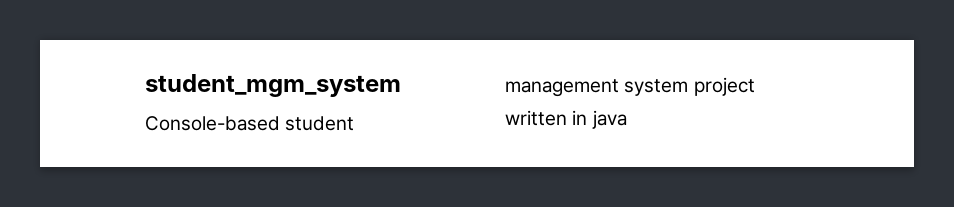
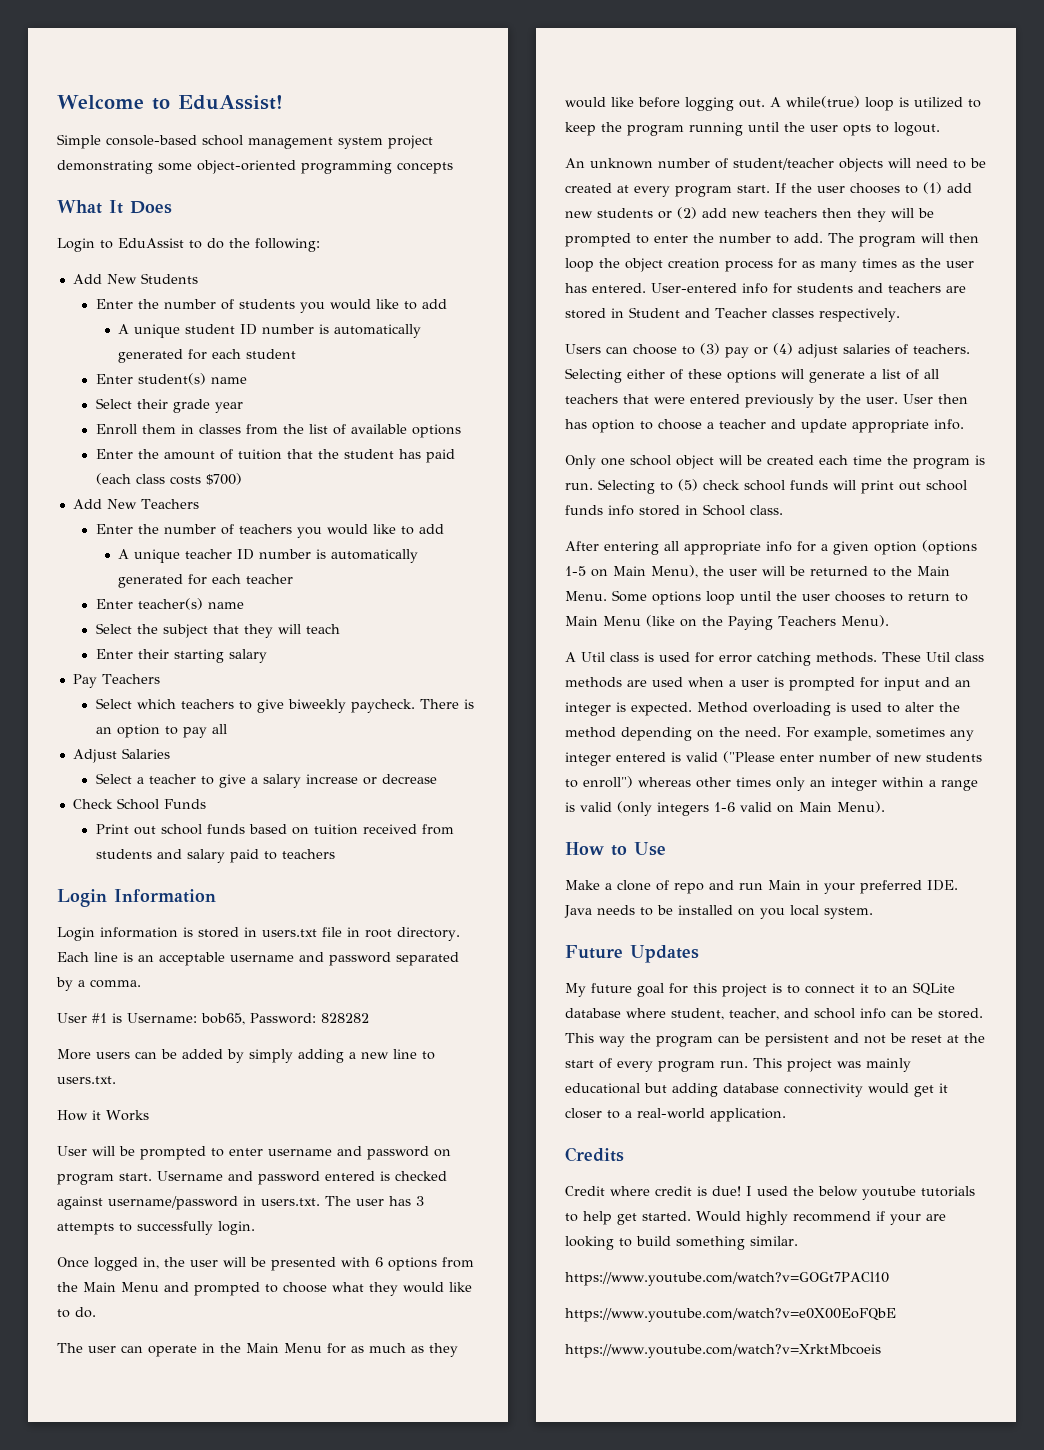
[145,74,401,97] [145,116,355,131] [505,77,755,97] [505,110,627,129] student_mgm_system // Console-based student management system project written in java -> [57,95,283,110] [57,134,433,149] [57,160,453,174] [57,200,172,214] [57,238,320,252] [72,273,198,284] [95,299,447,313] [118,324,422,338] [118,349,297,363] [95,373,247,385] [95,398,243,413] [95,424,461,438] [95,449,455,463] [95,473,242,485] [72,499,199,509] [95,524,444,538] [118,549,419,563] [118,574,294,588] [95,598,244,610] [95,623,340,638] [95,649,267,663] [72,674,160,688] [95,698,474,713] [95,724,227,738] [72,748,170,763] [95,773,437,788] [72,798,206,810] [95,824,454,835] [95,849,335,863] [57,889,216,907] [57,927,460,941] [57,952,459,966] [56,977,141,991] [57,1013,369,1025] [57,1049,435,1063] [57,1076,116,1084] [57,1110,149,1121] [57,1146,451,1160] [57,1171,447,1185] [57,1196,424,1210] [57,1221,255,1235] [57,1257,474,1271] [57,1282,472,1296] [57,1307,96,1318] [57,1343,458,1357] [565,96,981,111] [565,122,940,136] [565,158,986,172] [565,182,972,197] [565,207,934,222] [565,233,979,247] [565,258,974,272] [565,283,966,294] [565,307,900,322] [565,343,970,358] [565,368,939,383] [565,394,968,408] [565,419,964,433] [565,455,985,469] [565,479,967,494] [565,504,783,516] [565,540,977,555] [565,565,950,578] [565,590,968,605] [565,615,889,630] [565,652,984,666] [565,677,971,691] [565,702,960,716] [565,727,974,741] [565,751,982,766] [565,776,978,791] [565,801,885,816] [565,842,666,856] [565,880,958,894] [564,905,873,919] [565,945,699,963] [565,982,955,997] [565,1008,983,1020] [565,1033,985,1047] [565,1058,911,1072] [565,1083,948,1097] [565,1108,786,1122] [565,1147,624,1162] [565,1186,975,1200] [565,1211,946,1225] [565,1236,798,1250] [565,1272,889,1286] [565,1308,896,1322] [565,1344,881,1358] Welcome to EduAssist! // Simple console-based school management system project demonstrating some object-oriented programming concepts // What It Does // Login to EduAssist to do the following: // Add New Students // Enter the number of students you would like to add // A unique student ID number is automatically generated for each student // Enter student(s) name // Select their grade year // Enroll them in classes from the list of available options // Enter the amount of tuition that the student has paid (each class costs $700) // Add New Teachers // Enter the number of teachers you would like to add // A unique teacher ID number is automatically generated for each teacher // Enter teacher(s) name // Select the subject that they will teach // Enter their starting salary // Pay Teachers // Select which teachers to give biweekly paycheck. There is an option to pay all // Adjust Salaries // Select a teacher to give a salary increase or decrease // Check School Funds // Print out school funds based on tuition received from students and salary paid to teachers // Login Information // Login information is stored in users.txt file in root directory. Each line is an acceptable username and password separated by a comma. // User #1 is Username: bob65, Password: 828282 // More users can be added by simply adding a new line to users.txt. // How it Works // User will be prompted to enter username and password on program start. Username and password entered is checked against username/password in users.txt. The user has 3 attempts to successfully login. // Once logged in, the user will be presented with 6 options from the Main Menu and prompted to choose what they would like to do. // The user can operate in the Main Menu for as much as they would like before logging out. A while(true) loop is utilized to keep the program running until the user opts to logout. // An unknown number of student/teacher objects will need to be created at every program start. If the user chooses to (1) add new students or (2) add new teachers then they will be prompted to enter the number to add. The program will then loop the object creation process for as many times as the user has entered. User-entered info for students and teachers are stored in Student and Teacher classes respectively. // Users can choose to (3) pay or (4) adjust salaries of teachers. Selecting either of these options will generate a list of all teachers that were entered previously by the user. User then has option to choose a teacher and update appropriate info. // Only one school object will be created each time the program is run. Selecting to (5) check school funds will print out school funds info stored in School class. // After entering all appropriate info for a given option (options 1-5 on Main Menu), the user will be returned to the Main Menu. Some options loop until the user chooses to return to Main Menu (like on the Paying Teachers Menu). // A Util class is used for error catching methods. These Util class methods are used when a user is prompted for input and an integer is expected. Method overloading is used to alter the method depending on the need. For example, sometimes any integer entered is valid ("Please enter number of new students to enroll") whereas other times only an integer within a range is valid (only integers 1-6 valid on Main Menu). // How to Use // Make a clone of repo and run Main in your preferred IDE. Java needs to be installed on you local system. // Future Updates // My future goal for this project is to connect it to an SQLite database where student, teacher, and school info can be stored. This way the program can be persistent and not be reset at the start of every program run. This project was mainly educational but adding database connectivity would get it closer to a real-world application. // Credits // Credit where credit is due! I used the below youtube tutorials to help get started. Would highly recommend if your are looking to build something similar. // https://www.youtube.com/watch?v=GOGt7PACl10 // https://www.youtube.com/watch?v=e0X00EoFQbE // https://www.youtube.com/watch?v=XrktMbcoeis

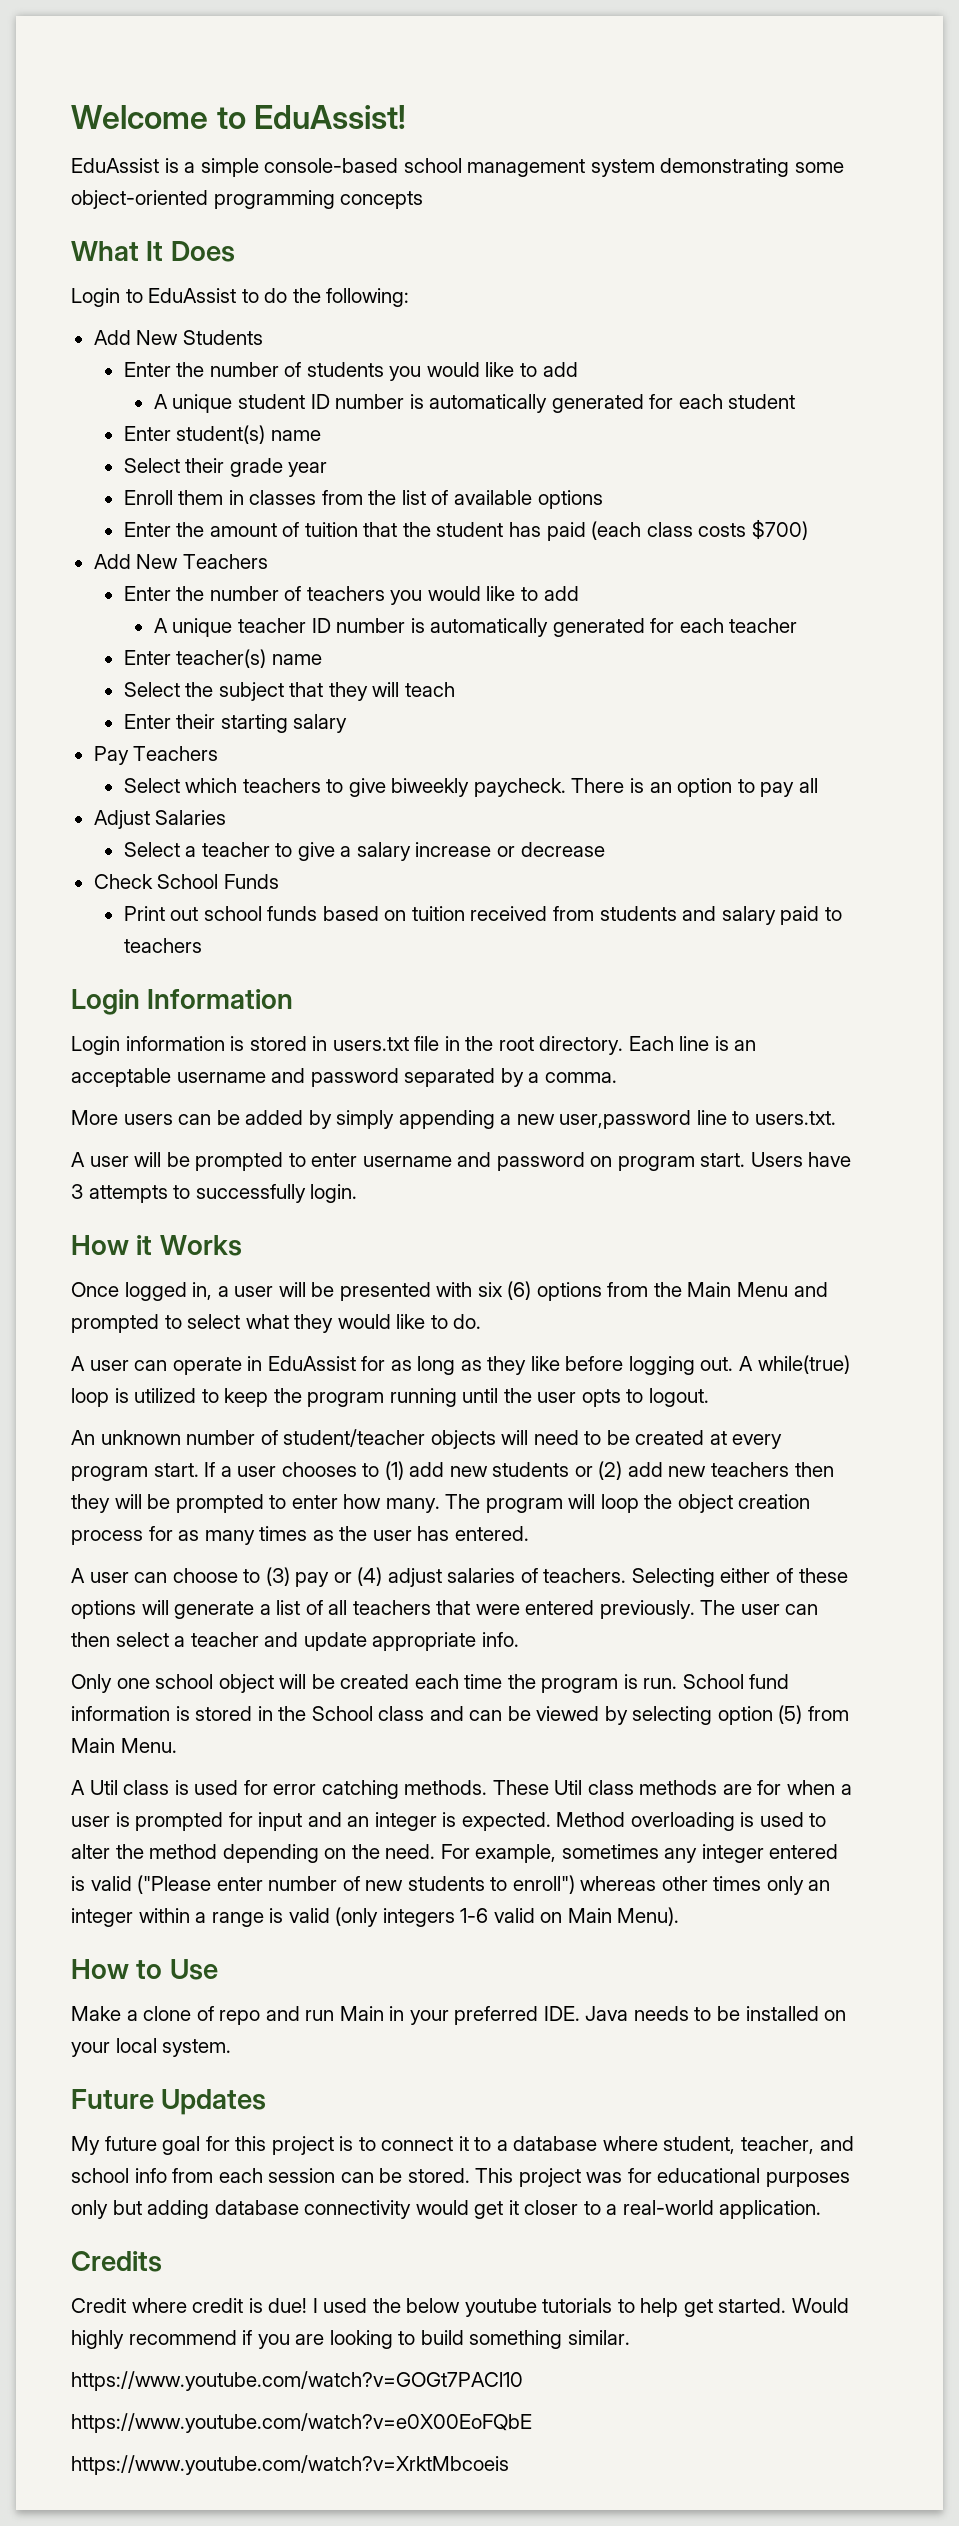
[57,134,101,149] Simple -> [71,158,259,177] EduAssist is a simple
[388,135,433,149] project -> (655, 168) none
(360, 932) none -> [465,1036,494,1051] the
[57,1013,369,1025] // User #1 is Username: bob65, Password: 828282 -> (617, 1077) none
[298,1049,344,1063] adding -> [398,1110,495,1129] appending
(389, 1055) none -> [559,1110,692,1129] user,password
[57,1110,149,1121] [57,1146,87,1156] How it Works // User -> [71,1152,129,1167] A user
[157,1171,447,1185] [57,1196,411,1210] Username and password entered is checked against username/password in users.txt. The user has -> [750,1152,852,1167] Users have
(255, 1228) none -> [71,1235,242,1256] // How it Works
[164,1257,185,1267] the -> [217,1286,229,1297] a
[375,1257,383,1267] 6 -> [477,1281,532,1300] six (6)
[283,1282,327,1293] choose -> [187,1314,241,1329] select
[57,1343,83,1353] The -> [71,1356,85,1371] A
[220,1343,406,1354] the Main Menu for as much -> [267,1356,456,1375] EduAssist for as long
[565,97,606,108] would -> (527, 1365) none
[791,183,812,193] the -> [220,1466,232,1477] a
[693,233,823,244] the number to add. -> [343,1494,440,1513] how many.
[949,233,979,243] then -> (596, 1501) none
[651,283,966,294] [565,307,900,322] [565,344,601,354] User-entered info for students and teachers are stored in Student and Teacher classes respectively. // Users -> [71,1568,129,1583] // A user
[745,394,968,408] [565,419,702,433] previously by the user. User then has option to choose -> [599,1600,819,1619] [71,1632,169,1647] previously. The user can then select
[598,479,967,494] [565,504,783,516] [565,540,977,555] [565,565,950,578] [565,590,968,605] [565,615,889,630] Selecting to (5) check school funds will print out school funds info stored in School class. // After entering all appropriate info for a given option (options 1-5 on Main Menu), the user will be returned to the Main Menu. Some options loop until the user chooses to return to Main Menu (like on the Paying Teachers Menu). -> [682,1674,790,1689] [71,1705,850,1725] [71,1738,177,1753] School fund information is stored in the School class and can be viewed by selecting option (5) from Main Menu.
[652,677,683,687] used -> [757,1780,782,1795] for
[760,908,785,919] you -> [71,2042,110,2057] your
[892,982,955,996] an SQLite -> [496,2140,508,2151] a
(886, 1013) none -> [172,2168,336,2183] from each session
[599,1033,985,1047] [565,1058,911,1072] [565,1083,640,1094] way the program can be persistent and not be reset at the start of every program run. This project was mainly educational -> [518,2168,850,2187] [71,2200,108,2219] project was for educational purposes only
[889,1214,921,1225] your -> [257,2334,290,2349] you

